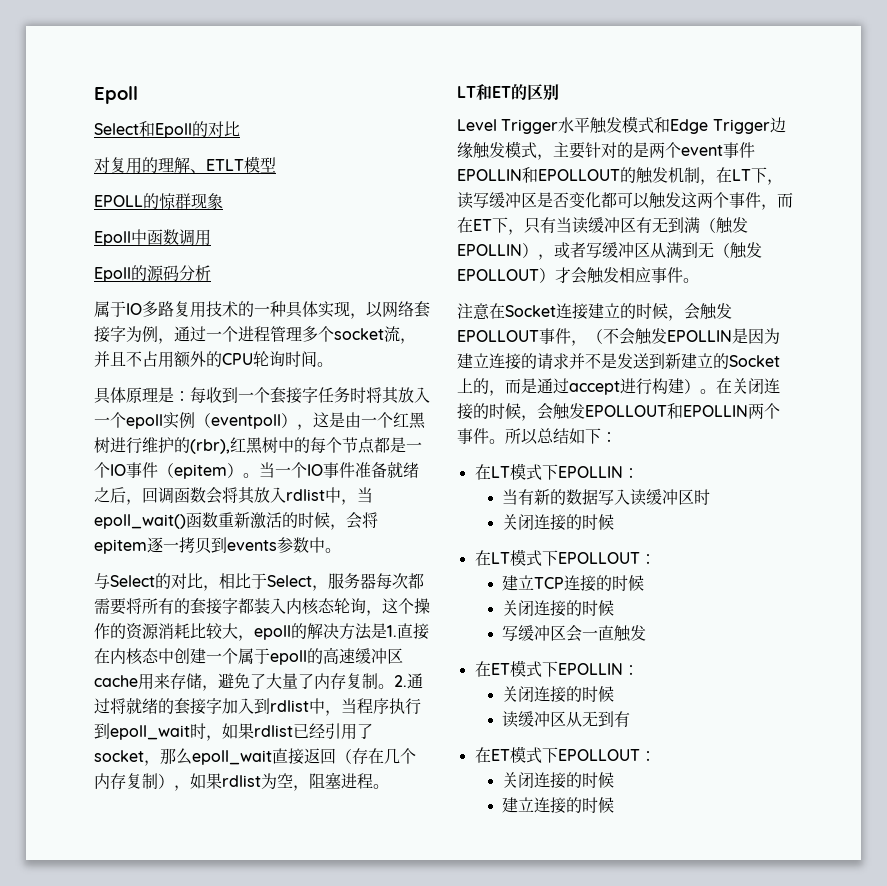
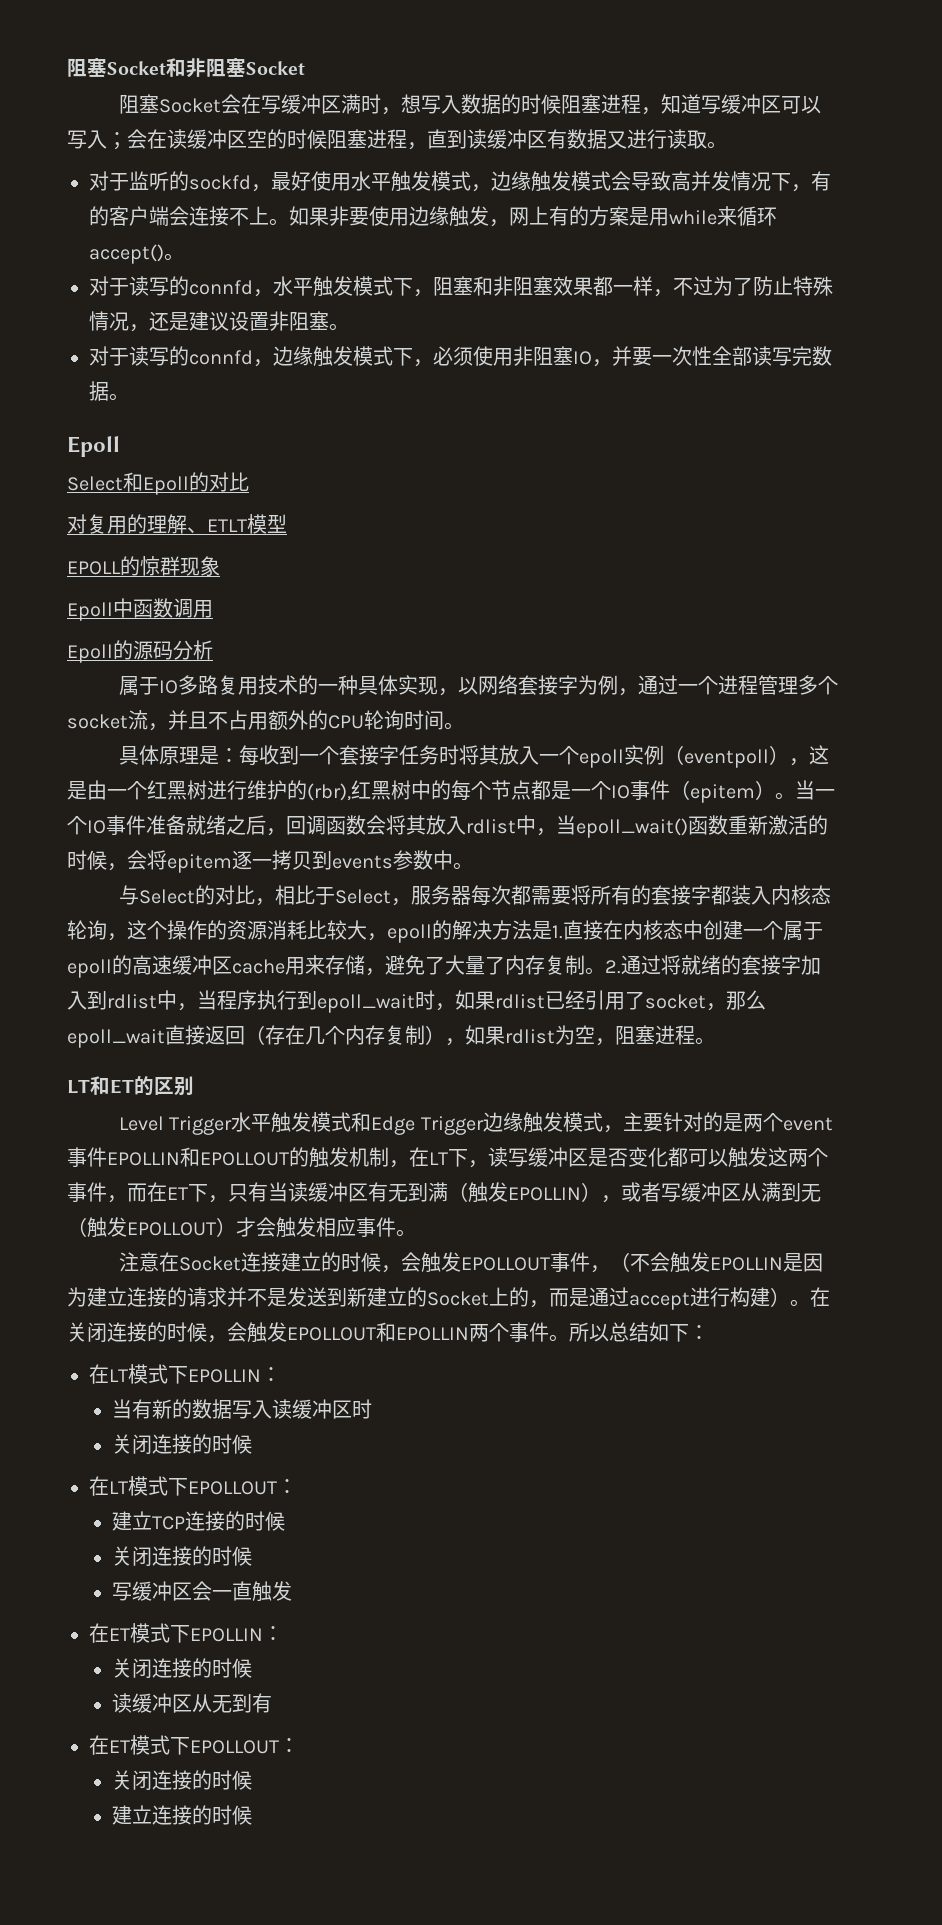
(94, 95) none -> [67,58,305,78] [118,94,821,115] [67,129,727,150] [89,171,831,192] [89,206,777,227] [89,244,184,264] [89,276,833,297] [89,311,349,332] [89,346,832,367] [89,381,129,401] 阻塞Socket和非阻塞Socket // 阻塞Socket会在写缓冲区满时，想写入数据的时候阻塞进程，知道写缓冲区可以写入；会在读缓冲区空的时候阻塞进程，直到读缓冲区有数据又进行读取。 // 对于监听的sockfd，最好使用水平触发模式，边缘触发模式会导致高并发情况下，有的客户端会连接不上。如果非要使用边缘触发，网上有的方案是用while来循环accept()。 // 对于读写的connfd，水平触发模式下，阻塞和非阻塞效果都一样，不过为了防止特殊情况，还是建议设置非阻塞。 // 对于读写的connfd，边缘触发模式下，必须使用非阻塞IO，并要一次性全部读写完数据。 //

